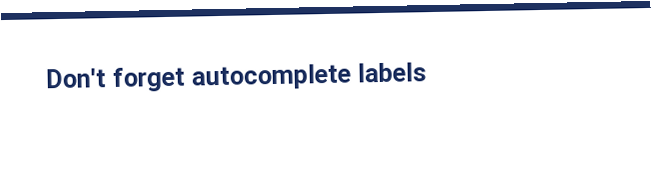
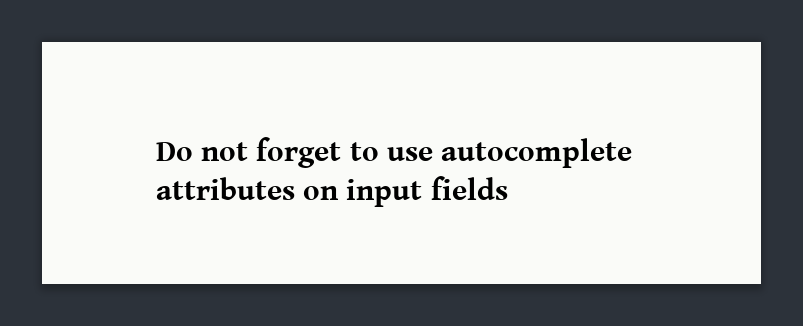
[45,62,427,93] Don't forget autocomplete labels -> [156,137,633,168] [156,176,508,207] Do not forget to use autocomplete attributes on input fields

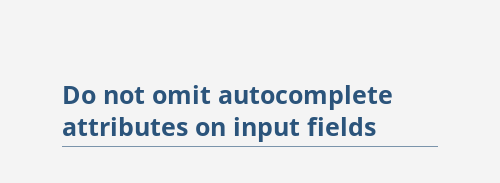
[256,137,433,168] forget to use -> [152,85,211,104] omit

